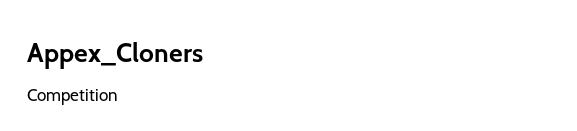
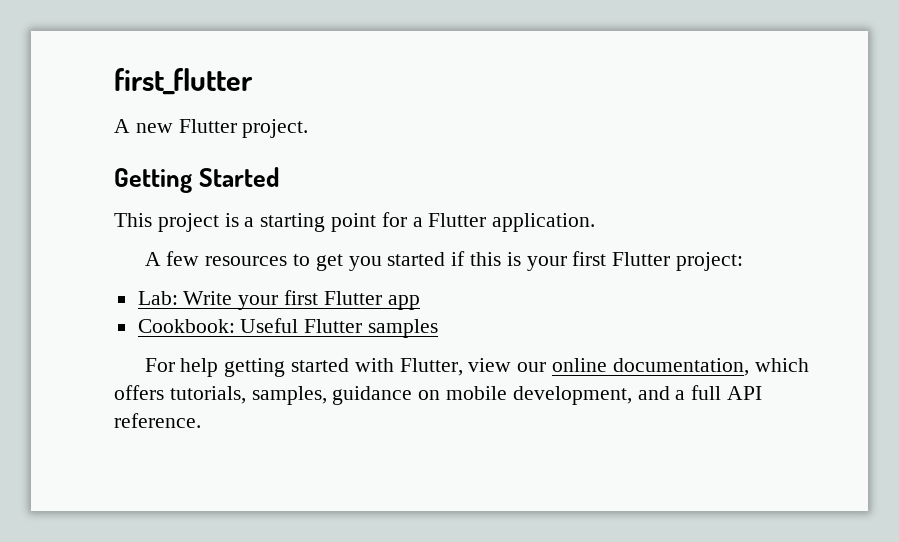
[27,42,203,69] [27,89,118,105] Appex_Cloners // Competition -> [114,68,253,95] [114,119,309,138] [114,167,281,193] [114,212,596,232] [144,251,744,271] [137,290,420,310] [137,318,439,338] [144,358,809,377] [114,385,763,405] [114,413,201,428] first_flutter // A new Flutter project. // Getting Started // This project is a starting point for a Flutter application. // A few resources to get you started if this is your first Flutter project: // Lab: Write your first Flutter app // Cookbook: Useful Flutter samples // For help getting started with Flutter, view our online documentation, which offers tutorials, samples, guidance on mobile development, and a full API reference.

